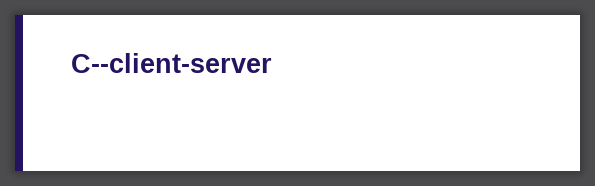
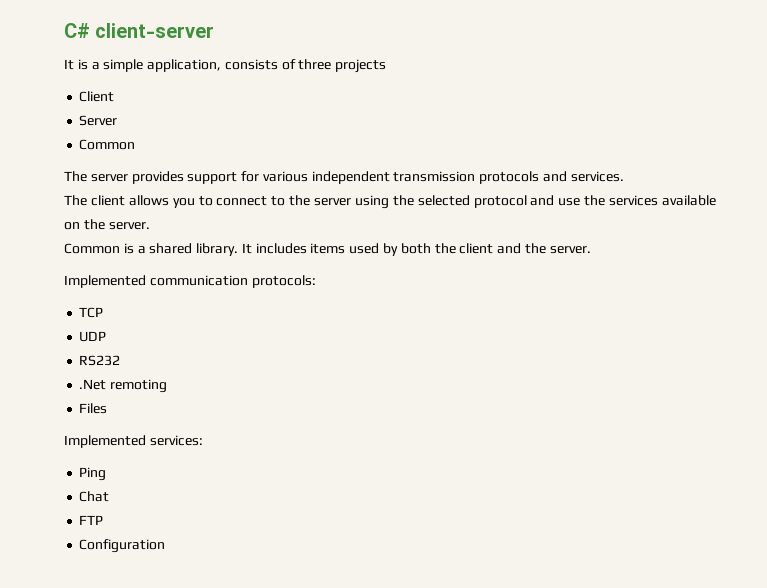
[71,53,272,73] C--client-server -> [64,23,215,38] [64,59,387,73] [79,91,115,102] [79,115,118,126] [79,139,136,150] [64,171,624,184] [64,195,716,209] [64,219,150,230] [64,243,591,256] [64,275,316,288] [79,307,104,318] [79,331,107,342] [79,355,121,366] [79,379,168,393] [79,403,108,414] [64,435,203,448] [79,467,107,481] [79,491,110,502] [79,515,104,525] [79,539,166,553] C# client-server // It is a simple application, consists of three projects // Client // Server // Common // The server provides support for various independent transmission protocols and services. // The client allows you to connect to the server using the selected protocol and use the services available on the server. // Common is a shared library. It includes items used by both the client and the server. // Implemented communication protocols: // TCP // UDP // RS232 // .Net remoting // Files // Implemented services: // Ping // Chat // FTP // Configuration

